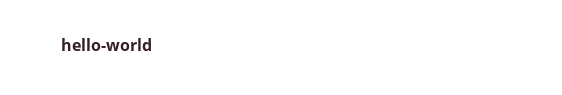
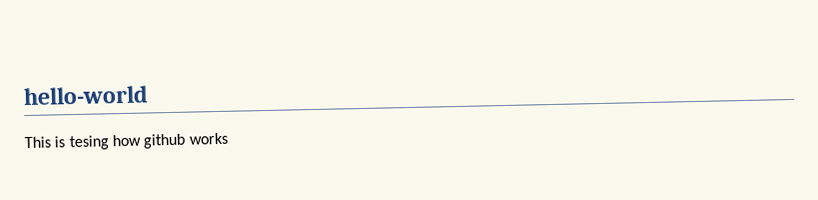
(152, 44) none -> [24,132,228,151] // This is tesing how github works

